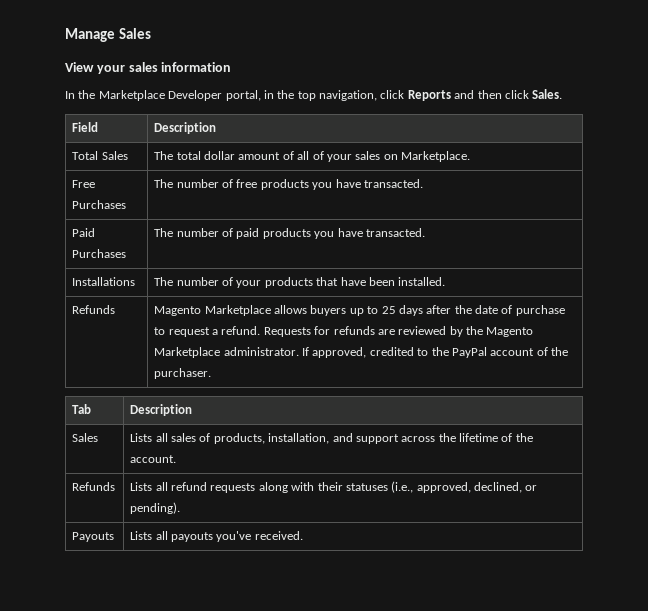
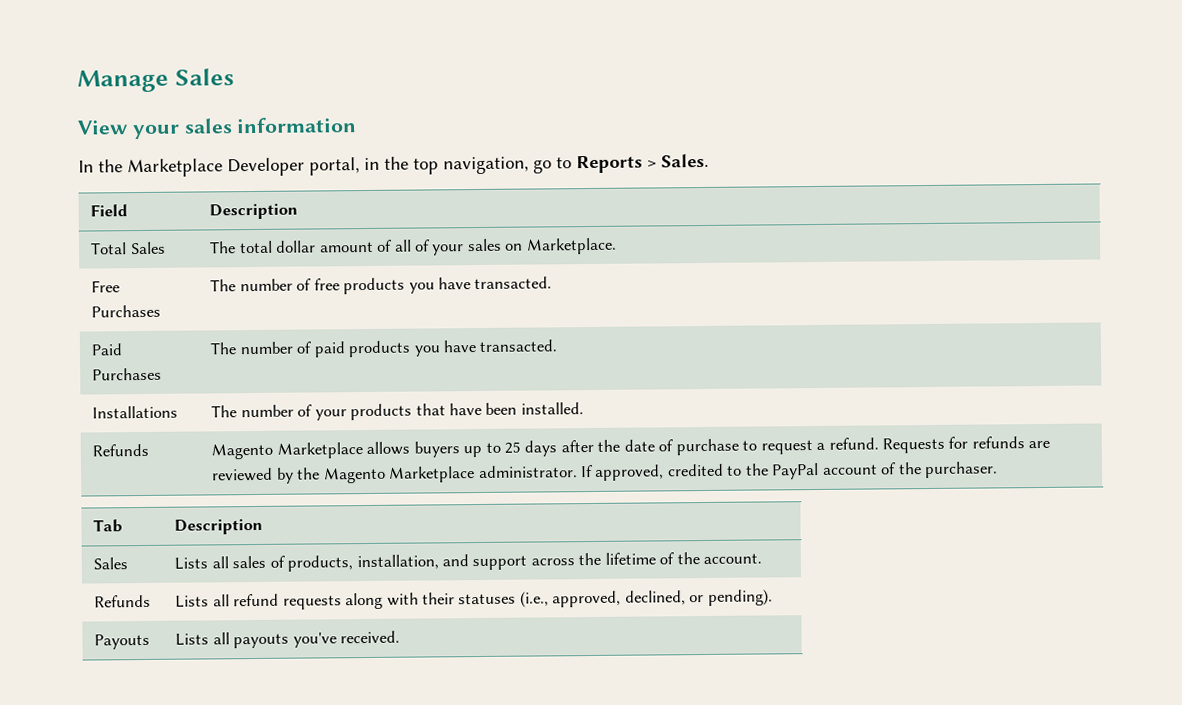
[380,90,529,101] click Reports and then click -> [533,155,657,174] go to Reports >

